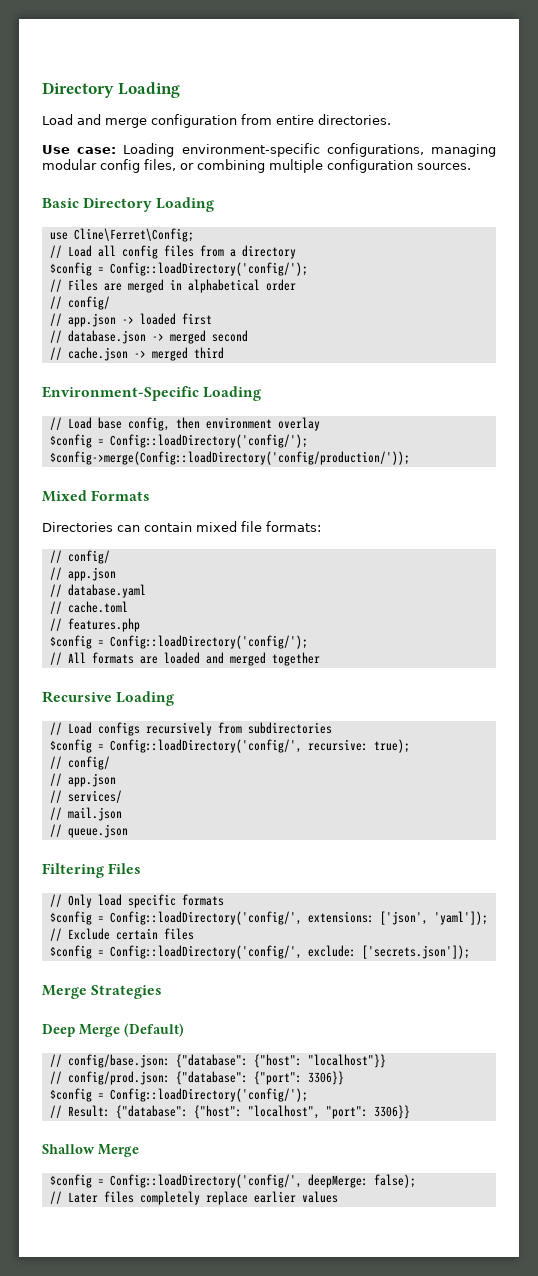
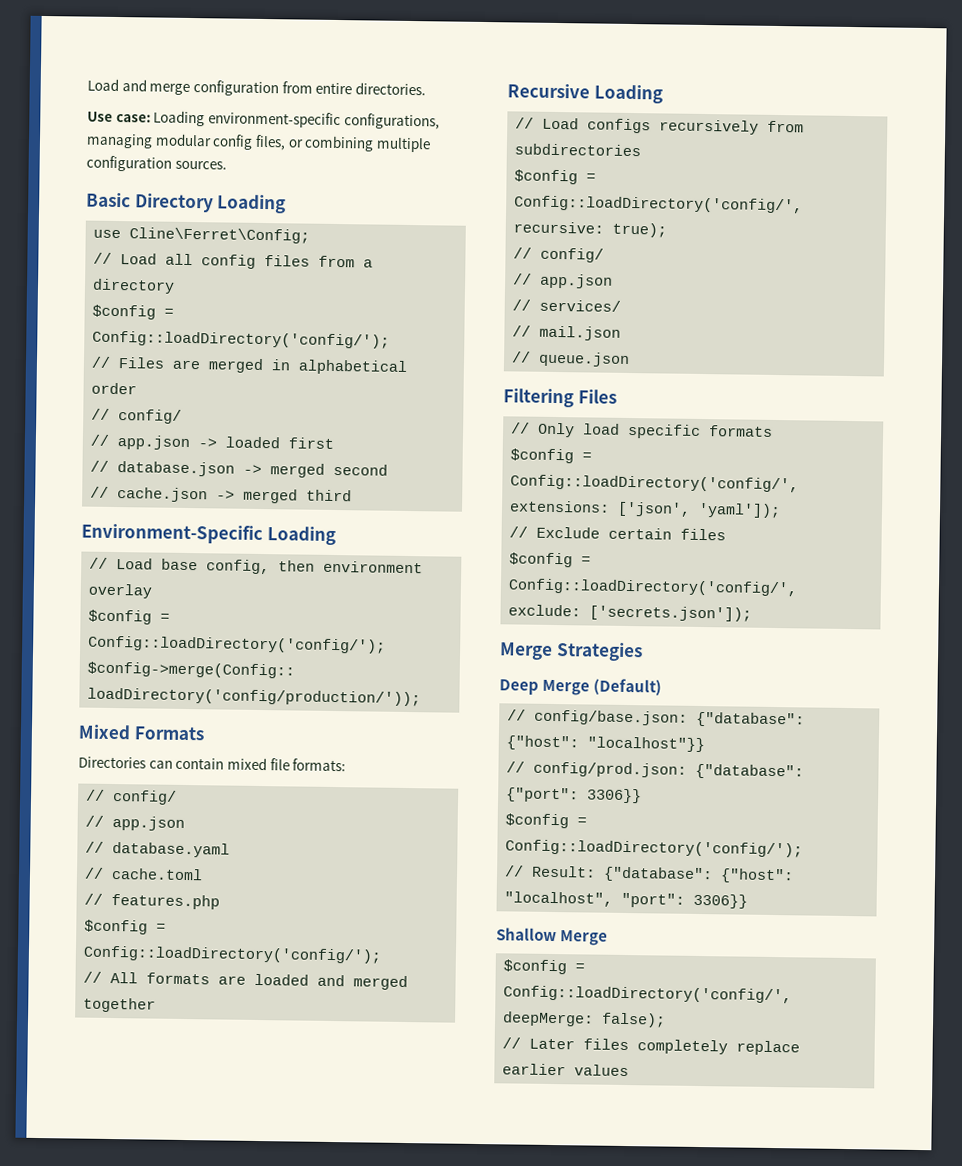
[42,82,180,98] Directory Loading // -> (87, 85) none

